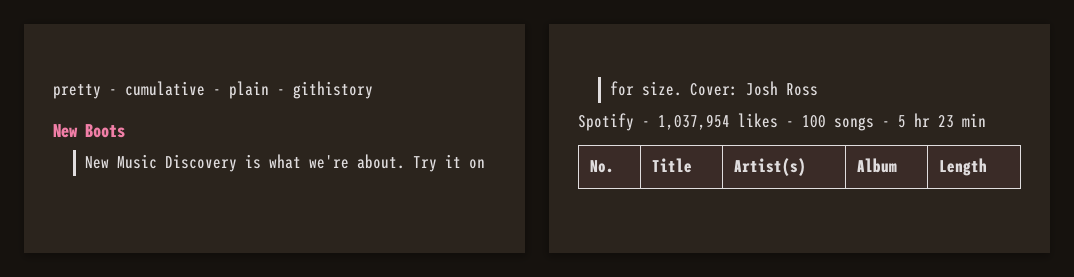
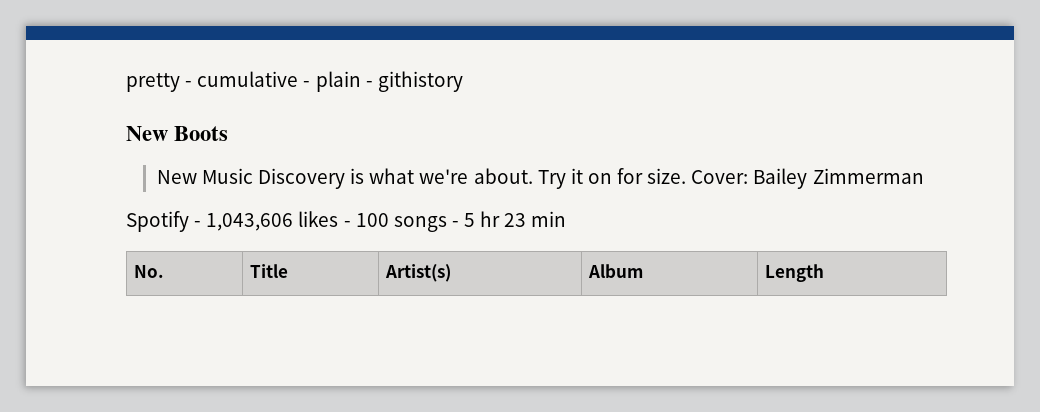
[746,81,819,96] Josh Ross -> [753,168,924,189] Bailey Zimmerman
[658,114,730,130] 1,037,954 -> [206,213,294,231] 1,043,606

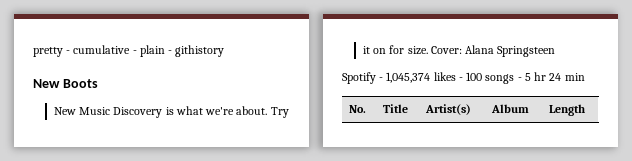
[753,168,924,189] Bailey Zimmerman -> [465,45,556,57] Alana Springsteen
[206,213,294,231] 1,043,606 -> [386,72,431,83] 1,045,374
[504,213,527,227] 23 -> [549,73,562,81] 24

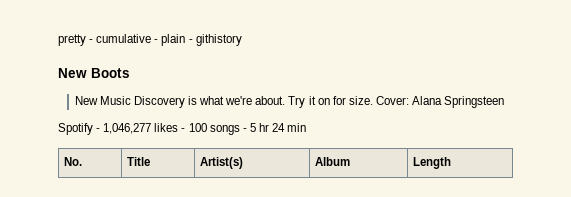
[386,72,431,83] 1,045,374 -> [103,123,152,134] 1,046,277

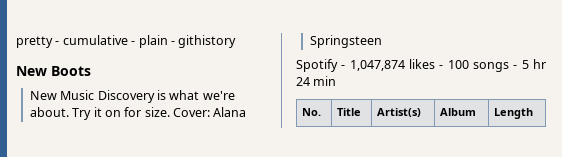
[103,123,152,134] 1,046,277 -> [349,60,405,71] 1,047,874

